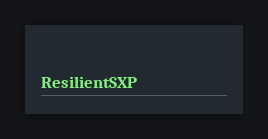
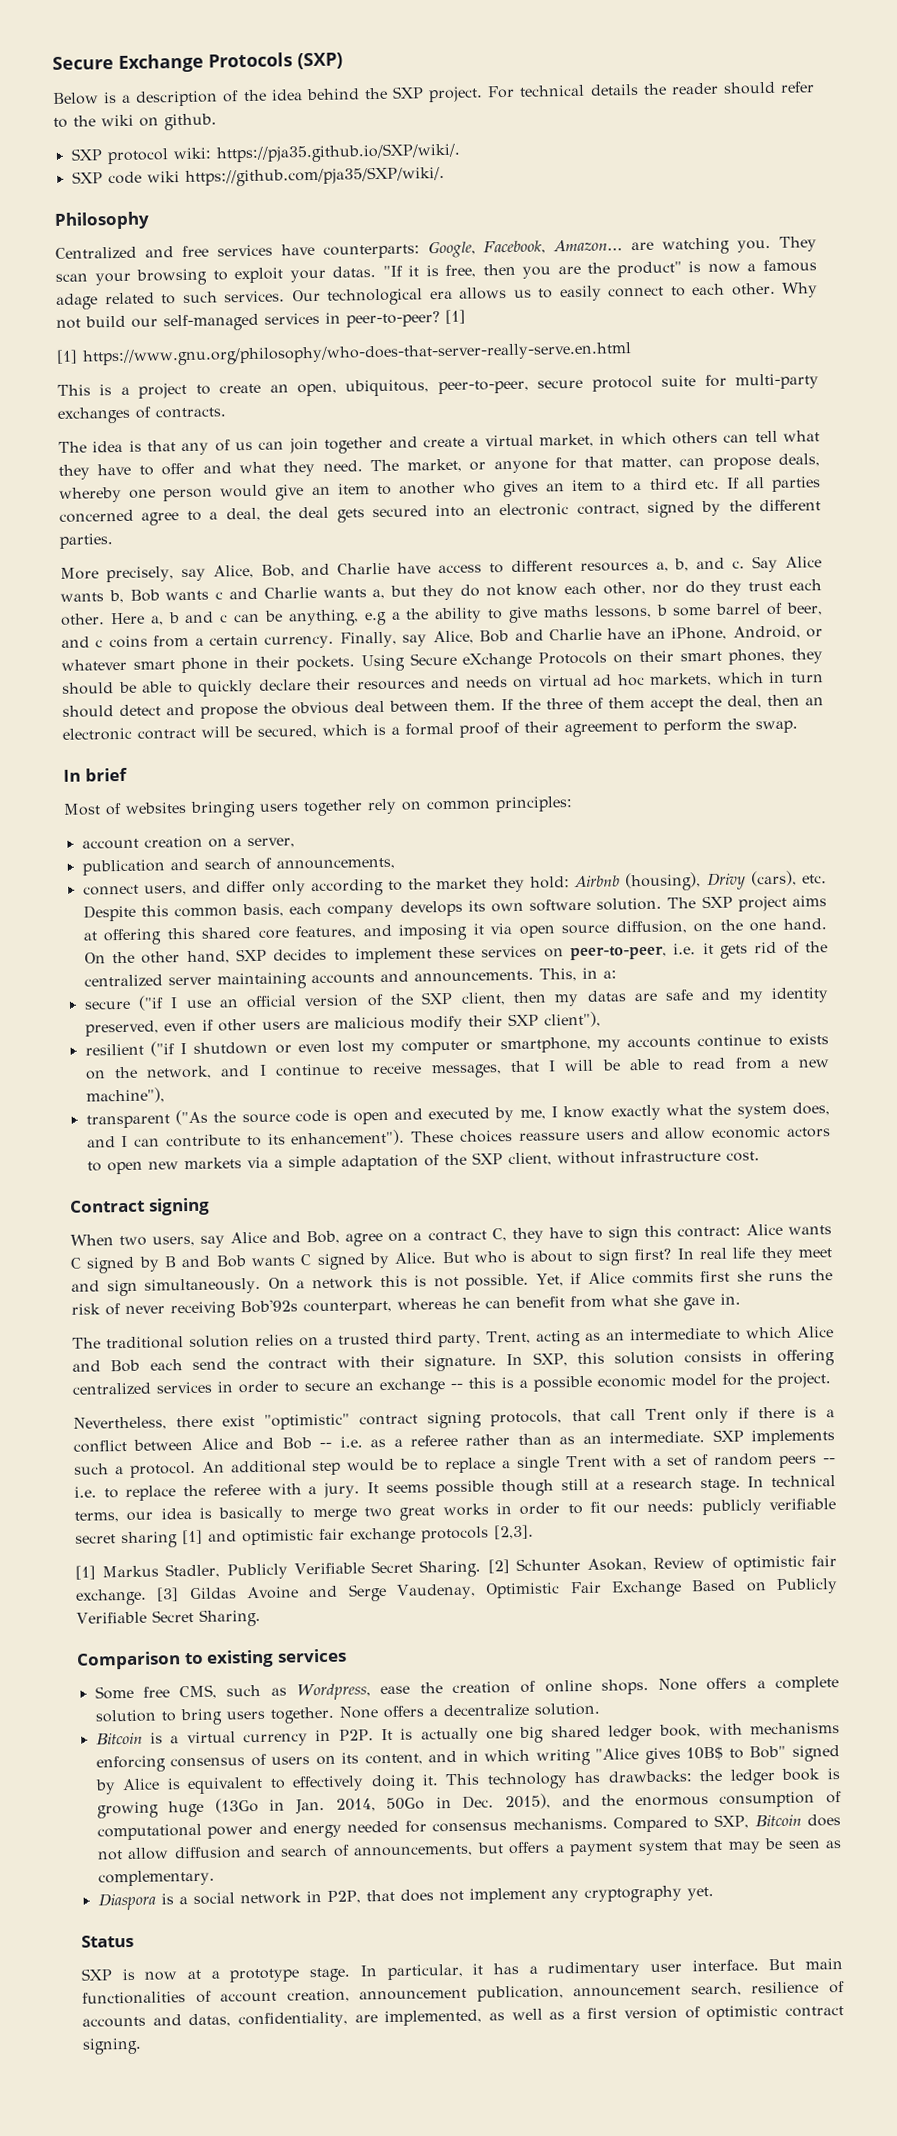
[41,76,137,88] ResilientSXP -> [52,52,343,73] [52,81,816,107] [53,113,217,131] [70,142,461,165] [71,165,445,187] [54,211,150,230] [55,236,817,260] [55,259,817,286] [56,282,818,310] [56,309,466,332] [56,342,632,367] [57,373,819,399] [57,406,226,424] [58,430,821,456] [58,453,820,480] [59,476,821,503] [59,499,821,526] [59,533,113,549] [60,555,823,583] [60,579,822,604] [60,602,824,627] [61,625,823,649] [61,648,824,674] [62,671,824,697] [62,694,824,719] [62,718,798,741] [63,767,128,782] [63,796,573,818] [81,835,295,850] [81,857,395,876] [82,870,828,897] [82,895,827,922] [82,918,827,946] [83,941,829,965] [83,967,617,990] [83,987,829,1011] [84,1011,601,1037] [84,1033,829,1057] [84,1057,830,1080] [85,1087,165,1104] [85,1102,831,1129] [86,1125,831,1148] [86,1149,760,1175] [69,1197,210,1216] [70,1223,832,1248] [70,1246,833,1274] [71,1269,833,1297] [71,1293,741,1319] [72,1326,834,1350] [72,1349,835,1373] [72,1372,831,1396] [73,1406,835,1431] [73,1429,835,1453] [74,1453,837,1478] [74,1475,837,1502] [74,1498,836,1523] [75,1524,534,1549] [75,1555,838,1580] [75,1578,839,1606] [76,1608,261,1627] [76,1648,347,1670] [94,1676,839,1701] [94,1702,600,1726] [95,1722,840,1747] [95,1745,840,1773] [94,1768,840,1795] [96,1791,843,1819] [96,1814,841,1841] [96,1837,842,1861] [97,1869,215,1887] [97,1885,714,1911] [81,1934,134,1948] [81,1958,843,1983] [82,1981,845,2005] [82,2005,844,2029] [82,2037,142,2055] Secure Exchange Protocols (SXP) // Below is a description of the idea behind the SXP project. For technical details the reader should refer to the wiki on github. // SXP protocol wiki: https://pja35.github.io/SXP/wiki/. // SXP code wiki https://github.com/pja35/SXP/wiki/. // Philosophy // Centralized and free services have counterparts: Google, Facebook, Amazon... are watching you. They scan your browsing to exploit your datas. "If it is free, then you are the product" is now a famous adage related to such services. Our technological era allows us to easily connect to each other. Why not build our self-managed services in peer-to-peer? [1] // [1] https://www.gnu.org/philosophy/who-does-that-server-really-serve.en.html // This is a project to create an open, ubiquitous, peer-to-peer, secure protocol suite for multi-party exchanges of contracts. // The idea is that any of us can join together and create a virtual market, in which others can tell what they have to offer and what they need. The market, or anyone for that matter, can propose deals, whereby one person would give an item to another who gives an item to a third etc. If all parties concerned agree to a deal, the deal gets secured into an electronic contract, signed by the different parties. // More precisely, say Alice, Bob, and Charlie have access to different resources a, b, and c. Say Alice wants b, Bob wants c and Charlie wants a, but they do not know each other, nor do they trust each other. Here a, b and c can be anything, e.g a the ability to give maths lessons, b some barrel of beer, and c coins from a certain currency. Finally, say Alice, Bob and Charlie have an iPhone, Android, or whatever smart phone in their pockets. Using Secure eXchange Protocols on their smart phones, they should be able to quickly declare their resources and needs on virtual ad hoc markets, which in turn should detect and propose the obvious deal between them. If the three of them accept the deal, then an electronic contract will be secured, which is a formal proof of their agreement to perform the swap. // In brief // Most of websites bringing users together rely on common principles: // account creation on a server, // publication and search of announcements, // connect users, and differ only according to the market they hold: Airbnb (housing), Drivy (cars), etc. Despite this common basis, each company develops its own software solution. The SXP project aims at offering this shared core features, and imposing it via open source diffusion, on the one hand. On the other hand, SXP decides to implement these services on peer-to-peer, i.e. it gets rid of the centralized server maintaining accounts and announcements. This, in a: // secure ("if I use an official version of the SXP client, then my datas are safe and my identity preserved, even if other users are malicious modify their SXP client"), // resilient ("if I shutdown or even lost my computer or smartphone, my accounts continue to exists on the network, and I continue to receive messages, that I will be able to read from a new machine"), // transparent ("As the source code is open and executed by me, I know exactly what the system does, and I can contribute to its enhancement"). These choices reassure users and allow economic actors to open new markets via a simple adaptation of the SXP client, without infrastructure cost. // Contract signing // When two users, say Alice and Bob, agree on a contract C, they have to sign this contract: Alice wants C signed by B and Bob wants C signed by Alice. But who is about to sign first? In real life they meet and sign simultaneously. On a network this is not possible. Yet, if Alice commits first she runs the risk of never receiving Bob'92s counterpart, whereas he can benefit from what she gave in. // The traditional solution relies on a trusted third party, Trent, acting as an intermediate to which Alice and Bob each send the contract with their signature. In SXP, this solution consists in offering centralized services in order to secure an exchange -- this is a possible economic model for the project. // Nevertheless, there exist "optimistic" contract signing protocols, that call Trent only if there is a conflict between Alice and Bob -- i.e. as a referee rather than as an intermediate. SXP implements such a protocol. An additional step would be to replace a single Trent with a set of random peers -- i.e. to replace the referee with a jury. It seems possible though still at a research stage. In technical terms, our idea is basically to merge two great works in order to fit our needs: publicly verifiable secret sharing [1] and optimistic fair exchange protocols [2,3]. // [1] Markus Stadler, Publicly Verifiable Secret Sharing. [2] Schunter Asokan, Review of optimistic fair exchange. [3] Gildas Avoine and Serge Vaudenay, Optimistic Fair Exchange Based on Publicly Verifiable Secret Sharing. // Comparison to existing services // Some free CMS, such as Wordpress, ease the creation of online shops. None offers a complete solution to bring users together. None offers a decentralize solution. // Bitcoin is a virtual currency in P2P. It is actually one big shared ledger book, with mechanisms enforcing consensus of users on its content, and in which writing "Alice gives 10B$ to Bob" signed by Alice is equivalent to effectively doing it. This technology has drawbacks: the ledger book is growing huge (13Go in Jan. 2014, 50Go in Dec. 2015), and the enormous consumption of computational power and energy needed for consensus mechanisms. Compared to SXP, Bitcoin does not allow diffusion and search of announcements, but offers a payment system that may be seen as complementary. // Diaspora is a social network in P2P, that does not implement any cryptography yet. // Status // SXP is now at a prototype stage. In particular, it has a rudimentary user interface. But main functionalities of account creation, announcement publication, announcement search, resilience of accounts and datas, confidentiality, are implemented, as well as a first version of optimistic contract signing.

